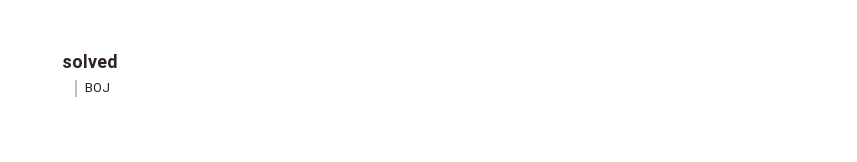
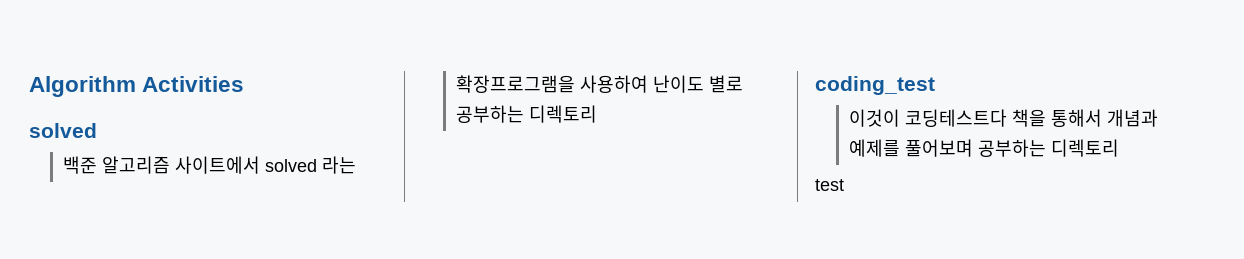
(62, 61) none -> [29,76,245,97] Algorithm Activities //
[84,83,110,92] BOJ -> [63,156,357,174] [456,75,744,93] [456,105,598,123] [815,76,935,95] [849,109,1159,127] [849,139,1120,157] [815,179,844,191] 백준 알고리즘 사이트에서 solved 라는 확장프로그램을 사용하여 난이도 별로 공부하는 디렉토리 // coding_test // 이것이 코딩테스트다 책을 통해서 개념과 예제를 풀어보며 공부하는 디렉토리 // test

